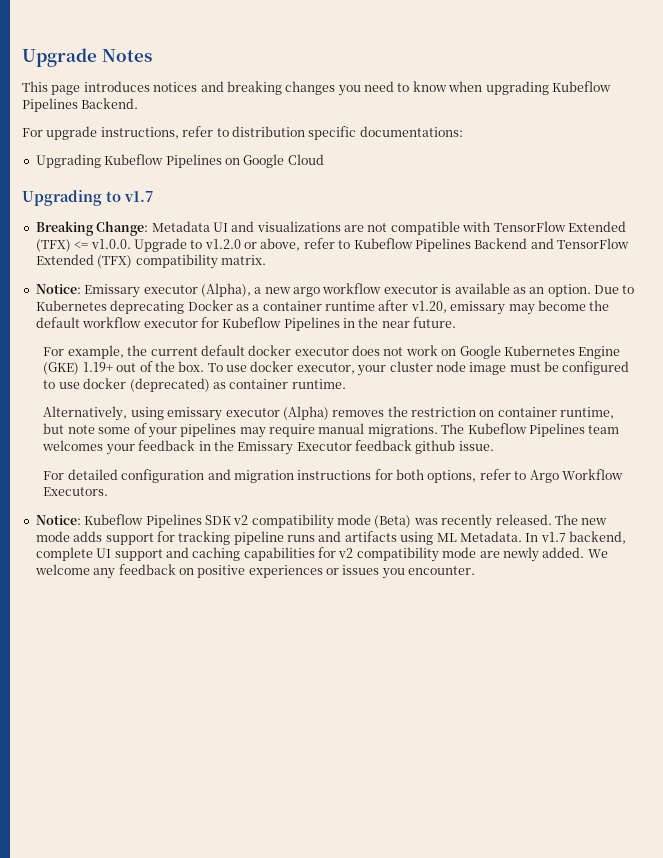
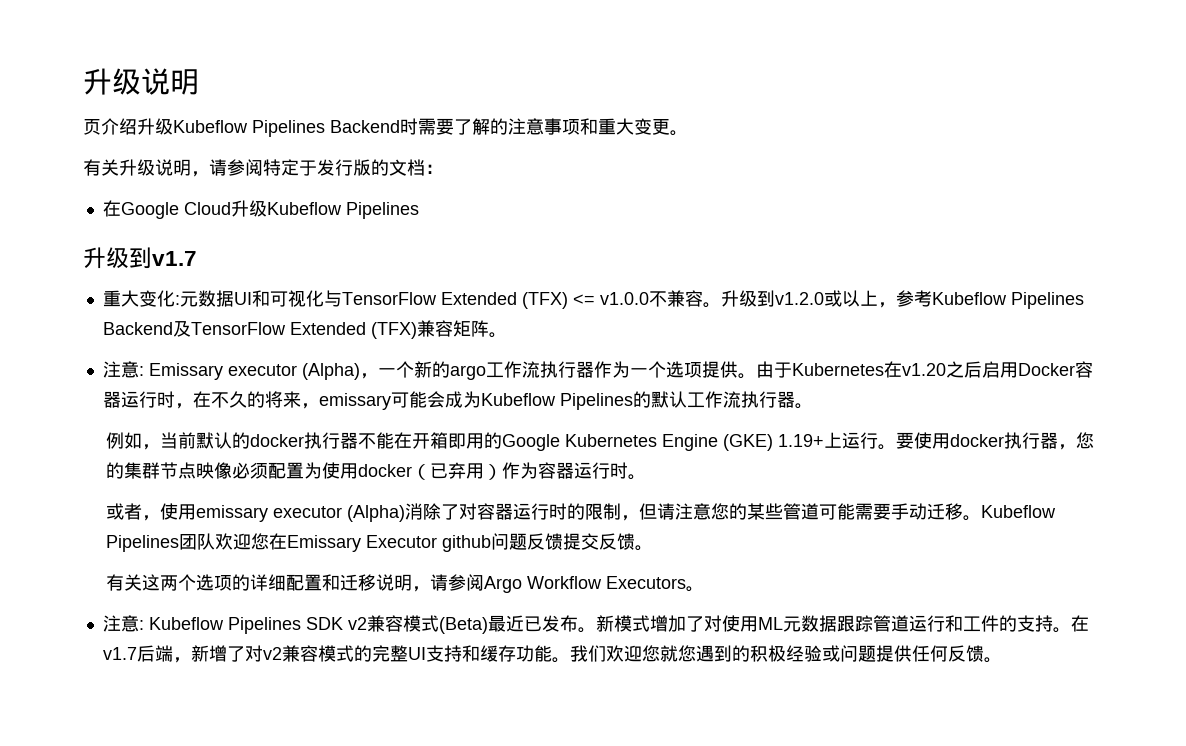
[22,48,152,67] [22,81,611,96] [22,98,139,112] [22,126,463,140] [35,154,324,168] [22,190,154,206] [35,221,626,236] [35,238,629,252] [35,254,266,269] [35,283,635,298] [35,300,610,315] [35,317,457,331] [43,345,457,359] Upgrade Notes // This page introduces notices and breaking changes you need to know when upgrading Kubeflow Pipelines Backend. // For upgrade instructions, refer to distribution specific documentations: // Upgrading Kubeflow Pipelines on Google Cloud // Upgrading to v1.7 // Breaking Change: Metadata UI and visualizations are not compatible with TensorFlow Extended (TFX) <= v1.0.0. Upgrade to v1.2.0 or above, refer to Kubeflow Pipelines Backend and TensorFlow Extended (TFX) compatibility matrix. // Notice: Emissary executor (Alpha), a new argo workflow executor is available as an option. Due to Kubernetes deprecating Docker as a container runtime after v1.20, emissary may become the default workflow executor for Kubeflow Pipelines in the near future. // For example, the current default docker executor does not work on -> [83,68,199,95] [83,118,688,137] [83,159,443,177] [102,200,419,219] [83,247,197,269] [102,290,1084,309] [102,320,507,339] [102,361,1093,380] [102,391,813,410] [105,432,502,450] 升级说明 // 页介绍升级Kubeflow Pipelines Backend时需要了解的注意事项和重大变更。 // 有关升级说明，请参阅特定于发行版的文档： // 在Google Cloud升级Kubeflow Pipelines // 升级到v1.7 // 重大变化:元数据UI和可视化与TensorFlow Extended (TFX) <= v1.0.0不兼容。升级到v1.2.0或以上，参考Kubeflow Pipelines Backend及TensorFlow Extended (TFX)兼容矩阵。 // 注意: Emissary executor (Alpha)，一个新的argo工作流执行器作为一个选项提供。由于Kubernetes在v1.20之后启用Docker容器运行时，在不久的将来，emissary可能会成为Kubeflow Pipelines的默认工作流执行器。 // 例如，当前默认的docker执行器不能在开箱即用的
[116,361,630,376] [43,378,346,392] [43,406,615,421] [43,423,620,438] [42,440,494,455] [43,469,623,483] [43,487,109,496] [35,514,608,529] [35,531,626,545] [35,547,608,562] [34,564,476,579] out of the box. To use docker executor, your cluster node image must be configured to use docker (deprecated) as container runtime. // Alternatively, using emissary executor (Alpha) removes the restriction on container runtime, but note some of your pipelines may require manual migrations. The Kubeflow Pipelines team welcomes your feedback in the Emissary Executor feedback github issue. // For detailed configuration and migration instructions for both options, refer to Argo Workflow Executors. // Notice: Kubeflow Pipelines SDK v2 compatibility mode (Beta) was recently released. The new mode adds support for tracking pipeline runs and artifacts using ML Metadata. In v1.7 backend, complete UI support and caching capabilities for v2 compatibility mode are newly added. We welcome any feedback on positive experiences or issues you encounter. -> [823,432,1094,450] [105,462,646,480] [105,503,1056,522] [105,533,653,552] [105,574,704,593] [102,615,1089,634] [102,645,1002,663] 上运行。要使用docker执行器，您的集群节点映像必须配置为使用docker（已弃用）作为容器运行时。 // 或者，使用emissary executor (Alpha)消除了对容器运行时的限制，但请注意您的某些管道可能需要手动迁移。Kubeflow Pipelines团队欢迎您在Emissary Executor github问题反馈提交反馈。 // 有关这两个选项的详细配置和迁移说明，请参阅Argo Workflow Executors。 // 注意: Kubeflow Pipelines SDK v2兼容模式(Beta)最近已发布。新模式增加了对使用ML元数据跟踪管道运行和工件的支持。在v1.7后端，新增了对v2兼容模式的完整UI支持和缓存功能。我们欢迎您就您遇到的积极经验或问题提供任何反馈。

